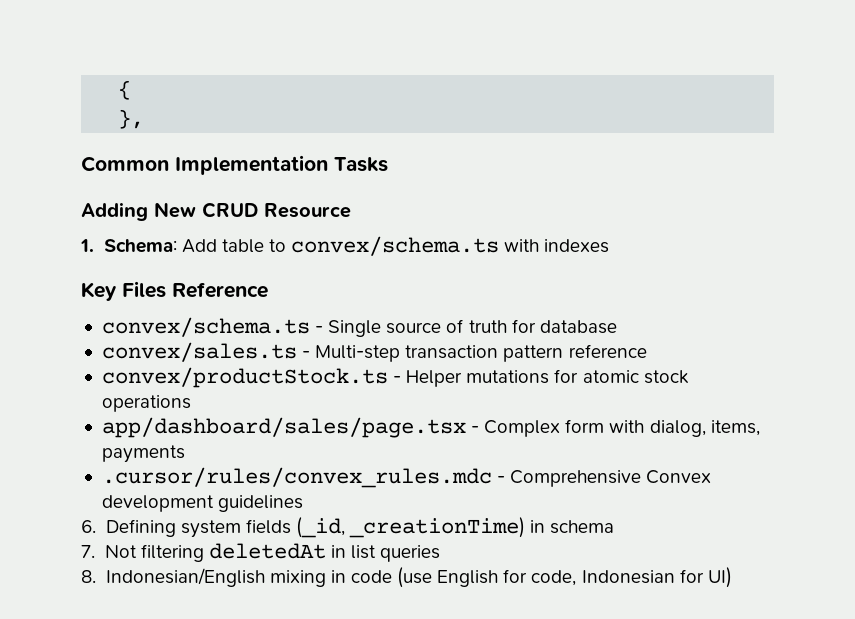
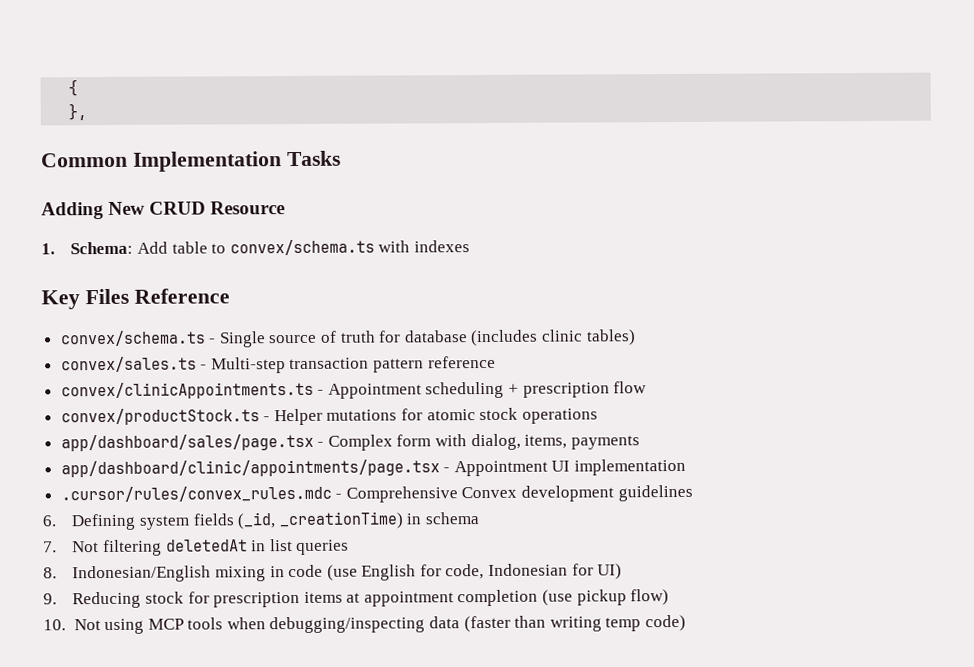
(617, 327) none -> [470,329,636,347] (includes clinic tables)
(647, 351) none -> [60,381,648,400] // convex/clinicAppointments.ts - Appointment scheduling + prescription flow
(185, 454) none -> [60,458,687,478] // app/dashboard/clinic/appointments/page.tsx - Appointment UI implementation
(732, 577) none -> [43,589,670,609] [43,614,686,635] // 9. Reducing stock for prescription items at appointment completion (use pickup flow) // 10. Not using MCP tools when debugging/inspecting data (faster than writing temp code)

